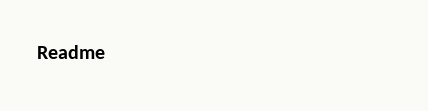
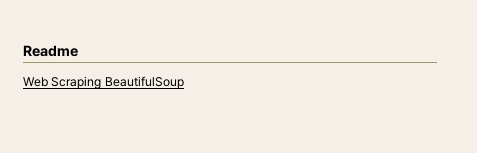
(105, 52) none -> [23,76,184,89] // Web Scraping BeautifulSoup

